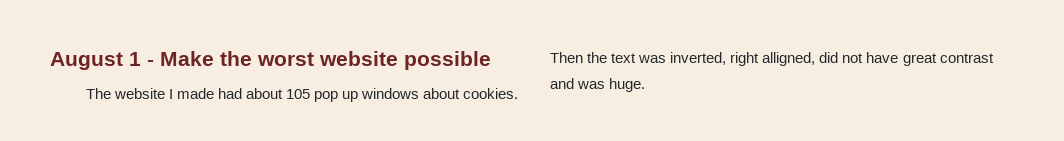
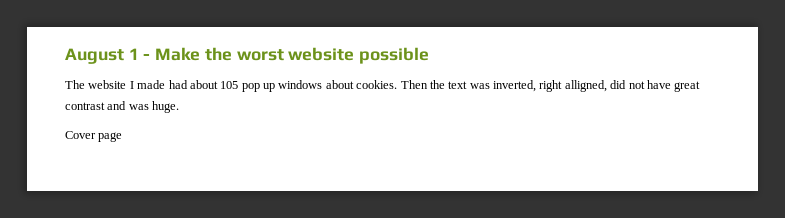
(646, 85) none -> [65,131,123,142] // Cover page

